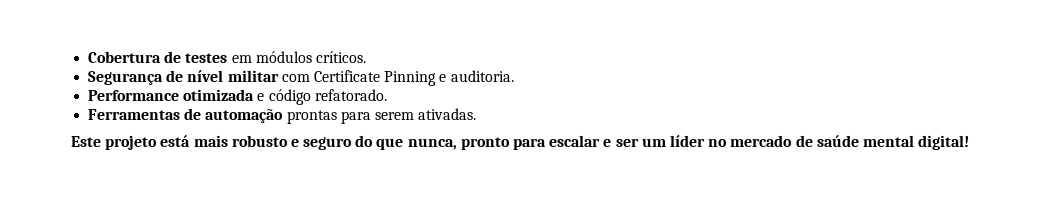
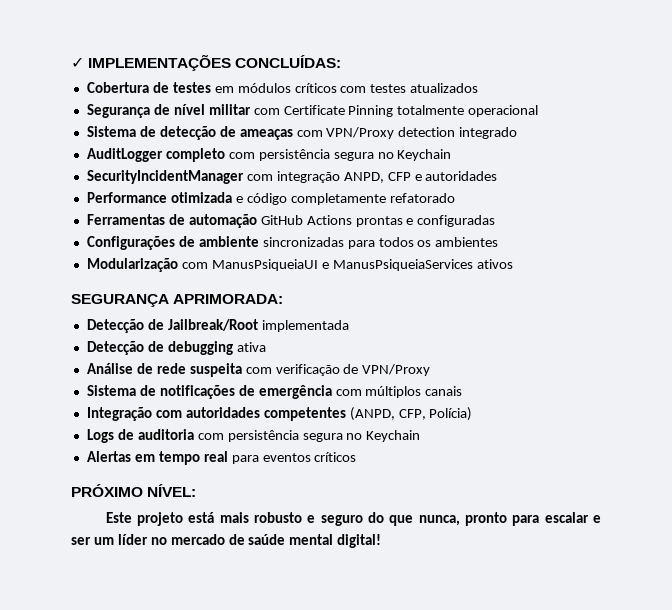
(88, 57) none -> [71,54,342,71] ✓ IMPLEMENTAÇÕES CONCLUÍDAS: //
[315,51,366,63] críticos. -> [294,83,479,93] críticos com testes atualizados
[439,70,514,82] e auditoria. -> [397,105,539,117] [86,126,518,140] [86,148,452,162] [86,170,498,184] totalmente operacional // Sistema de detecção de ameaças com VPN/Proxy detection integrado // AuditLogger completo com persistência segura no Keychain // SecurityIncidentManager com integração ANPD, CFP e autoridades
[314,89,387,101] refatorado. -> [290,193,455,205] completamente refatorado
[286,108,477,124] prontas para serem ativadas. -> [260,215,496,227] [86,236,499,250] [86,258,513,272] [71,294,284,307] [86,319,349,333] [86,341,266,355] [86,363,431,377] [86,385,463,399] [86,407,473,421] [86,429,421,443] [86,451,357,465] [71,484,197,497] GitHub Actions prontas e configuradas // Configurações de ambiente sincronizadas para todos os ambientes // Modularização com ManusPsiqueiaUI e ManusPsiqueiaServices ativos // SEGURANÇA APRIMORADA: // Detecção de Jailbreak/Root implementada // Detecção de debugging ativa // Análise de rede suspeita com verificação de VPN/Proxy // Sistema de notificações de emergência com múltiplos canais // Integração com autoridades competentes (ANPD, CFP, Polícia) // Logs de auditoria com persistência segura no Keychain // Alertas em tempo real para eventos críticos // PRÓXIMO NÍVEL:

